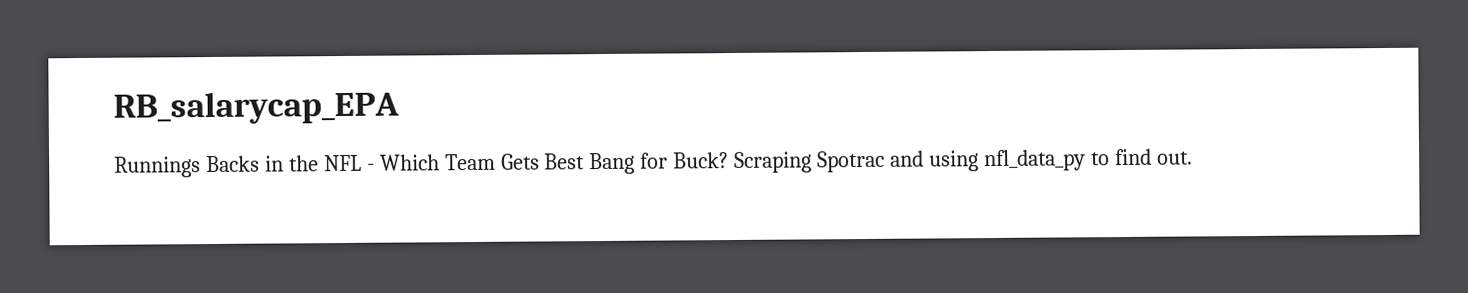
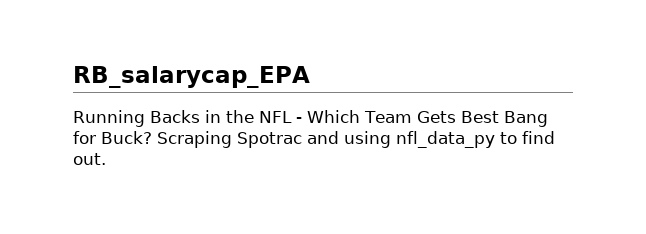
[114,156,201,178] Runnings -> [73,110,145,127] Running

